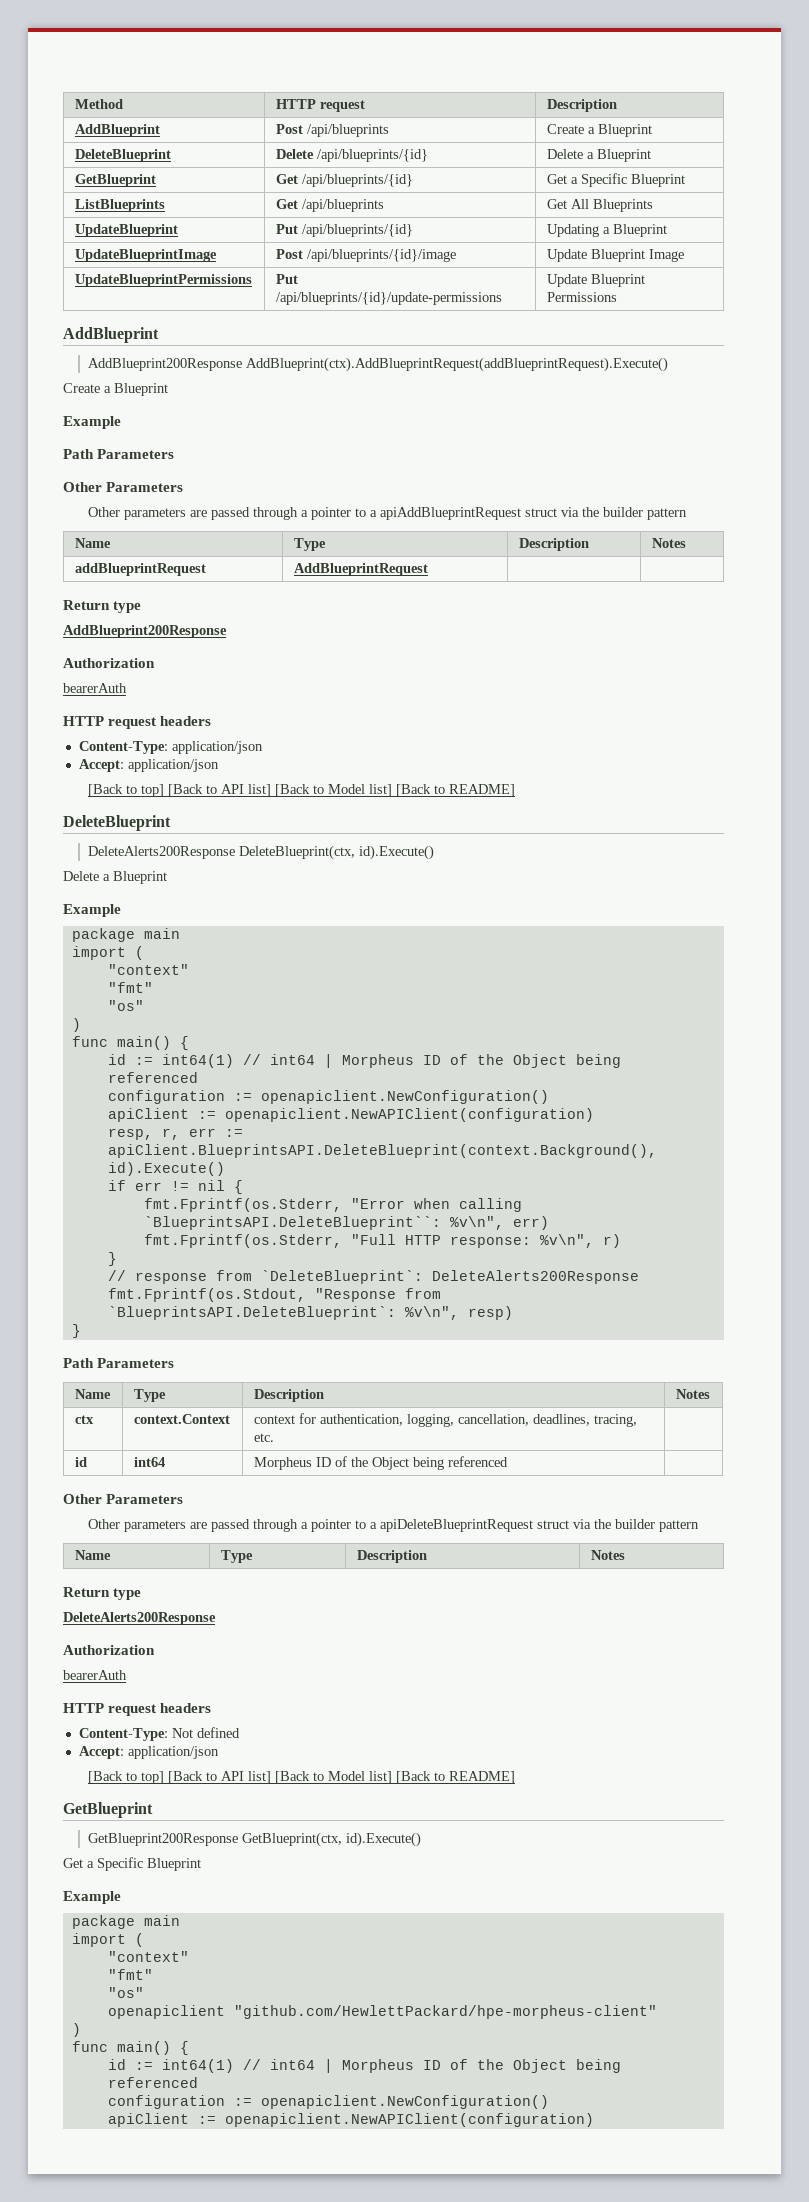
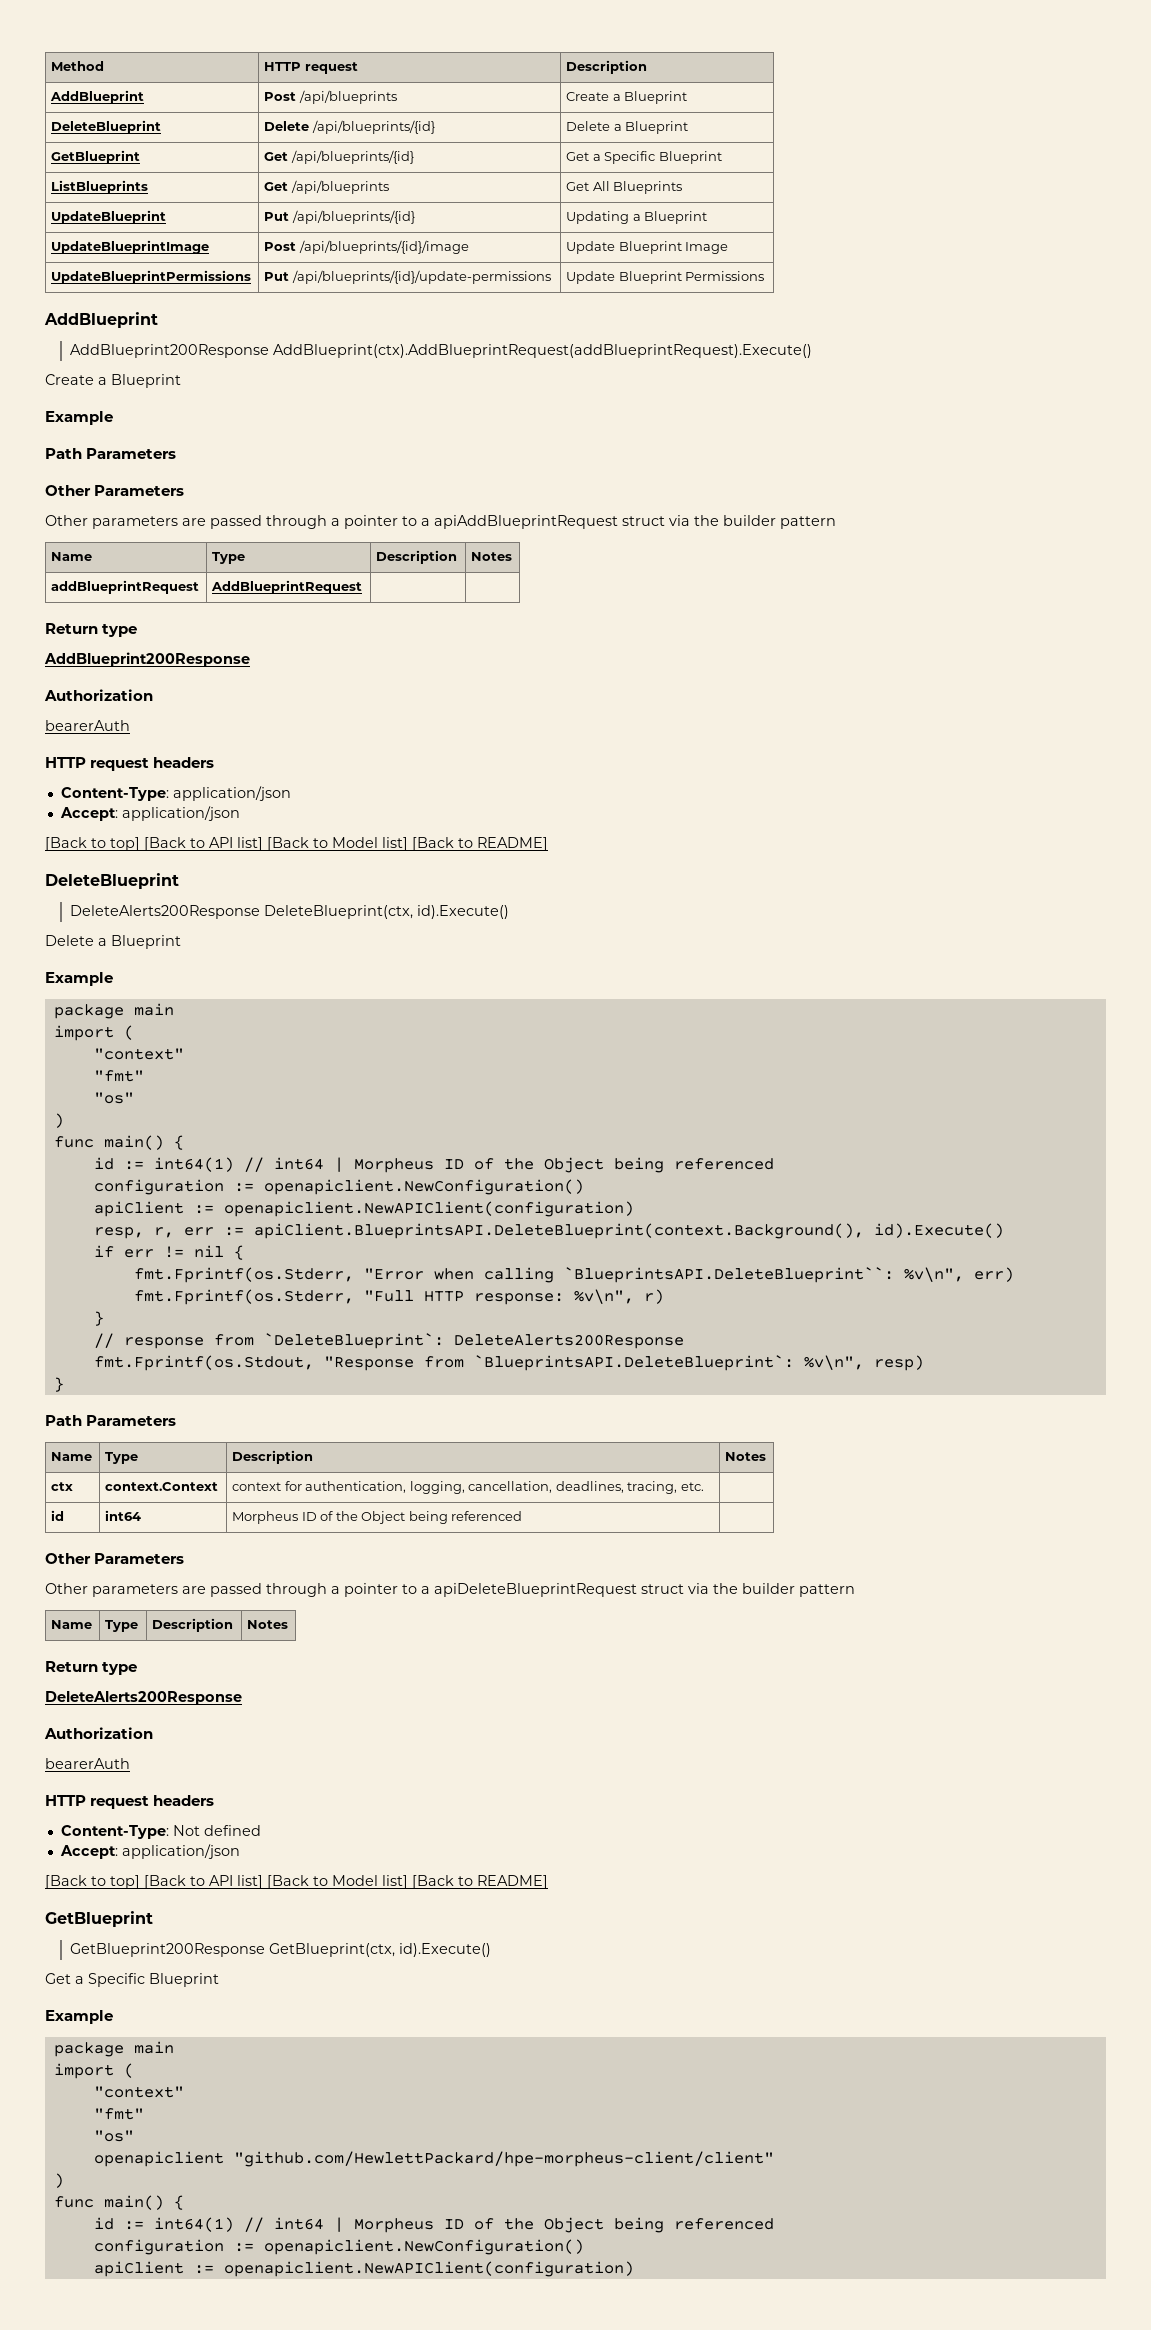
[233,2005,657,2019] "github.com/HewlettPackard/hpe-morpheus-client" -> [233,2151,774,2167] "github.com/HewlettPackard/hpe-morpheus-client/client"

